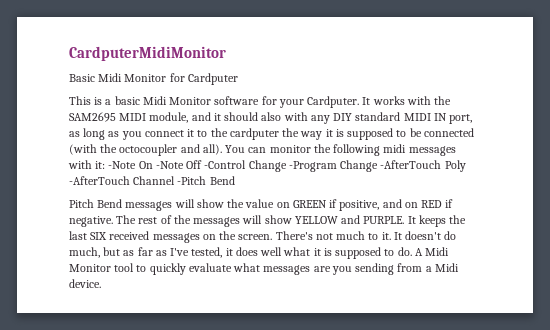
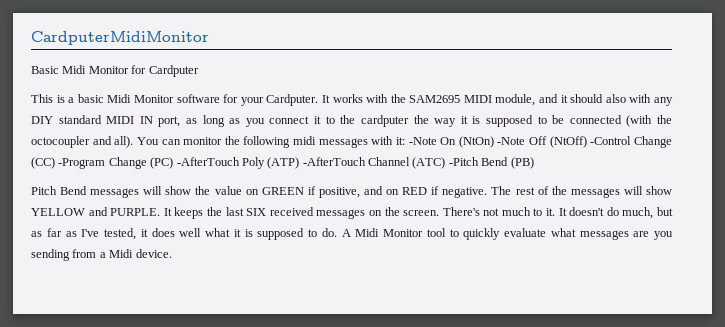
(153, 165) none -> [458,136,494,148] (NtOn)
(203, 164) none -> [549,136,587,148] (NtOff)
(287, 166) none -> [31,157,55,169] (CC)
(379, 166) none -> [150,157,174,169] (PC)
(466, 166) none -> [267,157,300,169] (ATP)
(176, 180) none -> [412,157,446,169] (ATC)
(235, 180) none -> [510,157,534,169] (PB)

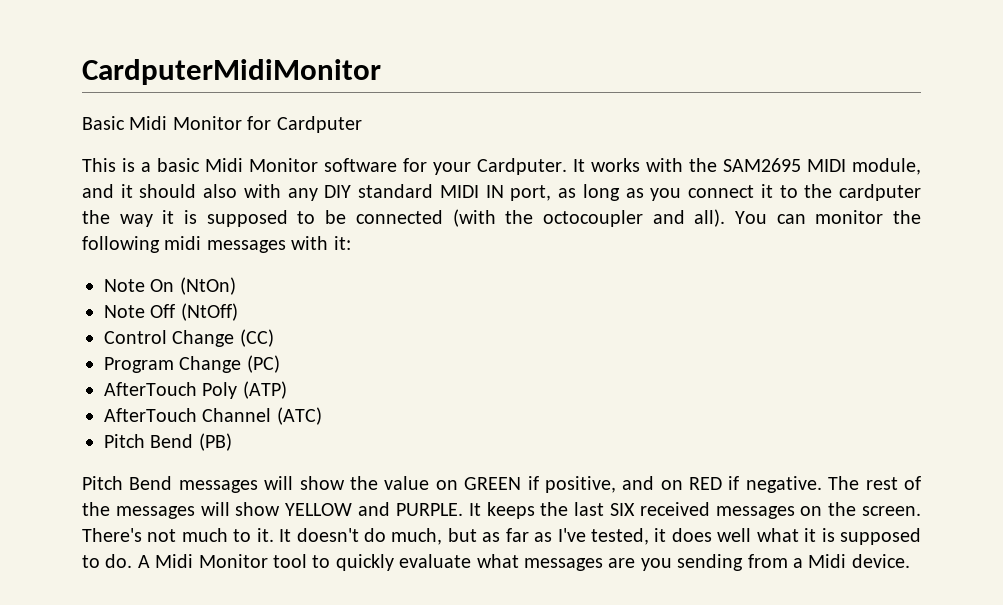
[408,137,437,145] -Note -> [104,279,145,292] // Note
[497,137,526,145] -Note -> [104,305,145,318] // Note
[590,136,632,145] -Control -> [104,330,167,344] // Control
[58,158,106,169] -Program -> [104,357,174,373] // Program
[176,157,240,166] -AfterTouch -> [104,382,197,396] // AfterTouch
[302,157,366,166] -AfterTouch -> [104,408,197,422] // AfterTouch
[448,157,479,166] -Pitch -> [104,434,145,448] // Pitch

